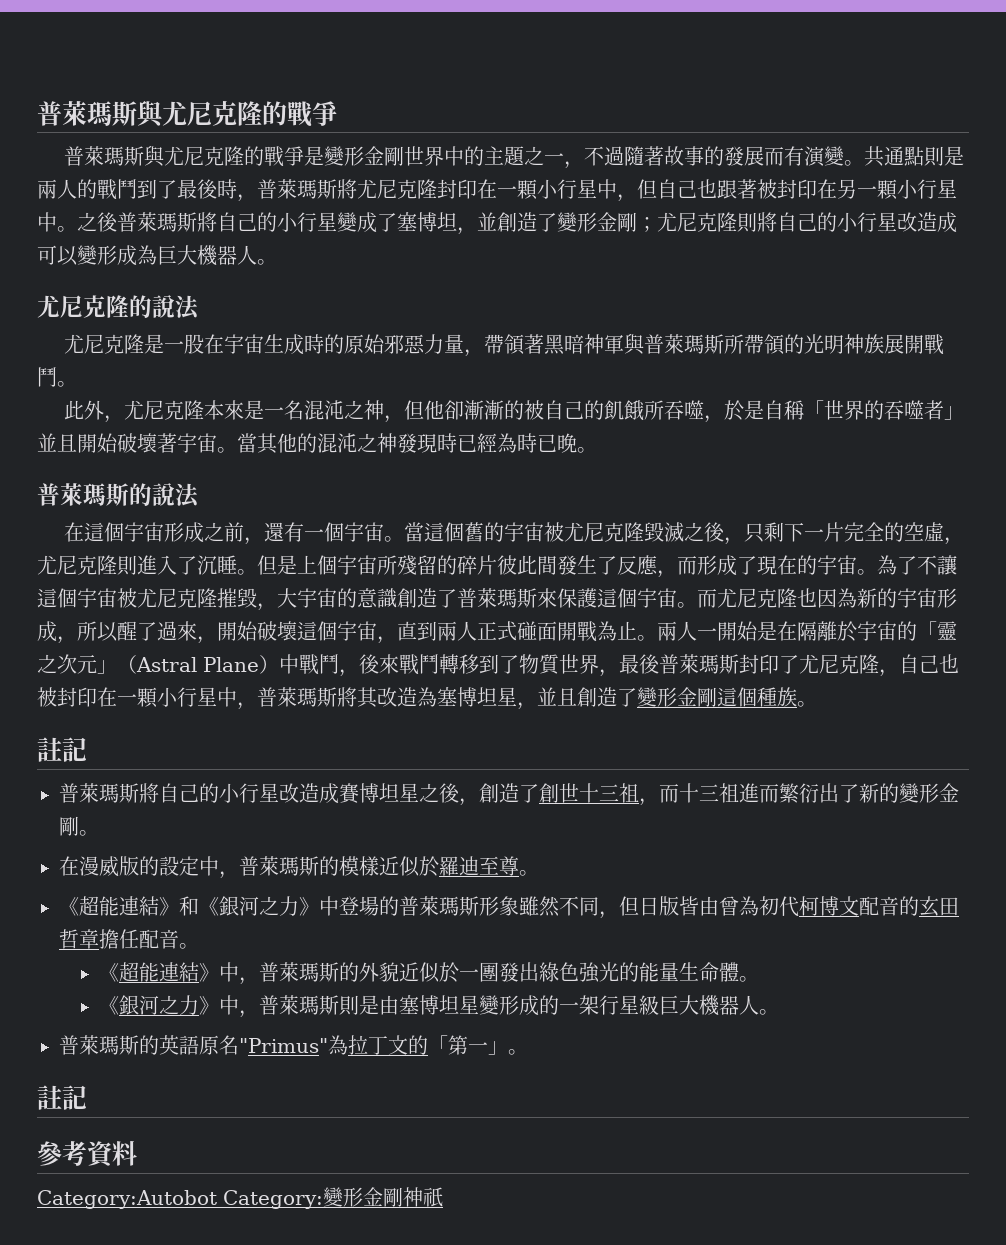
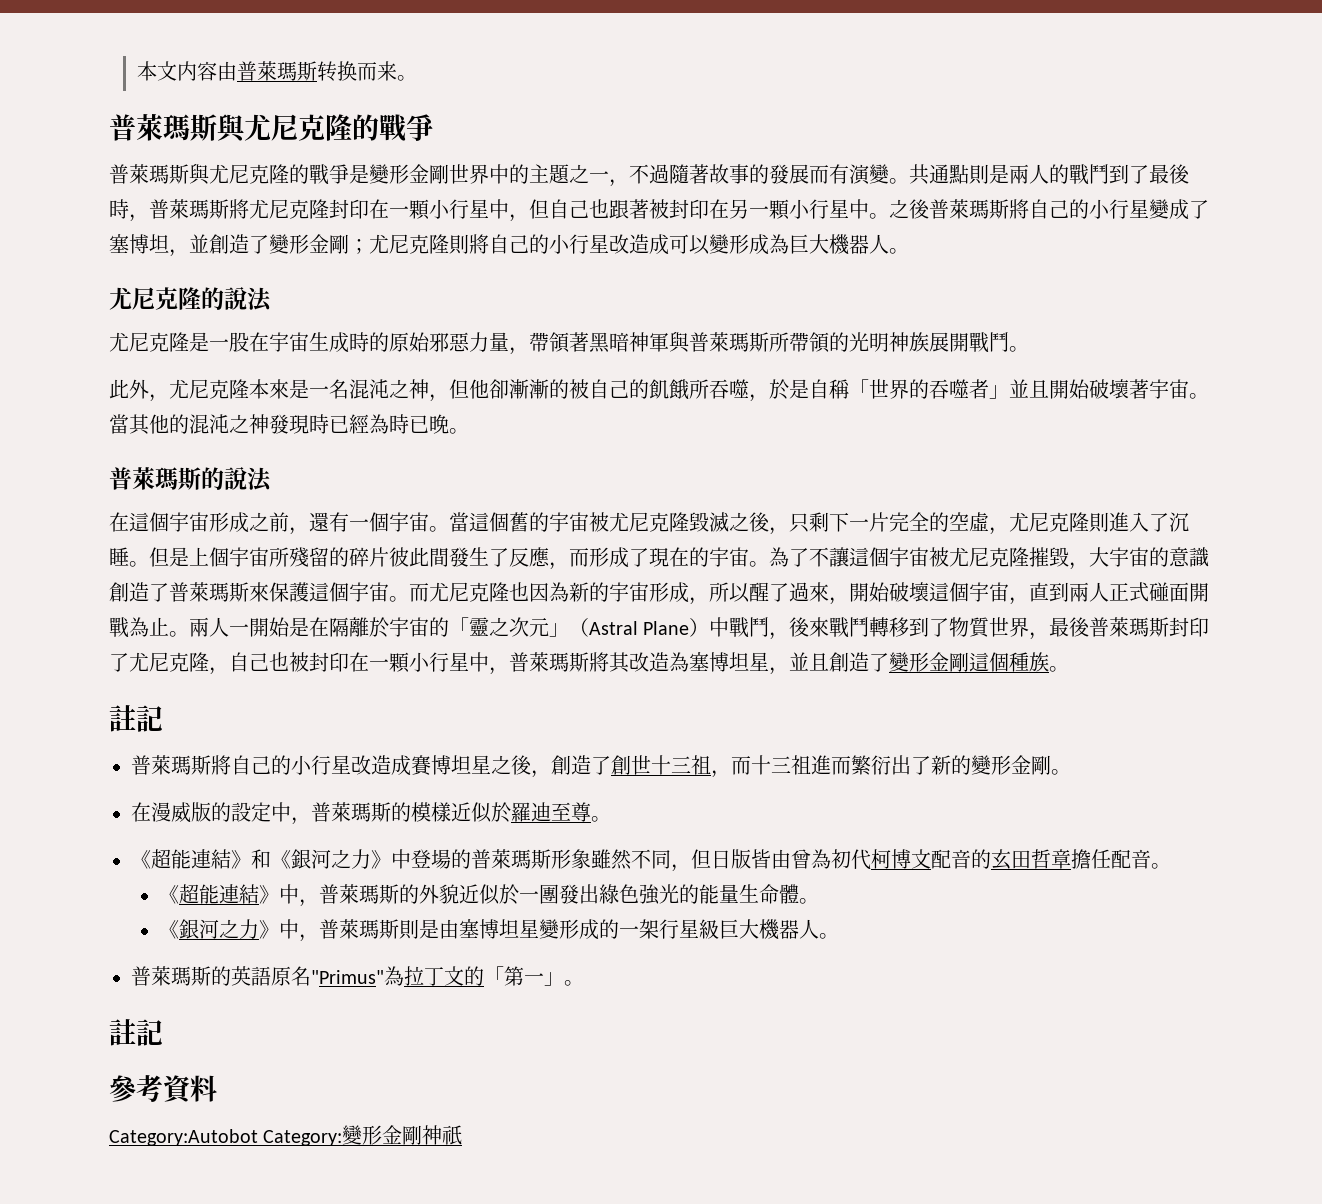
(37, 113) none -> [137,61,418,82] 本文内容由普萊瑪斯转换而来。 //

